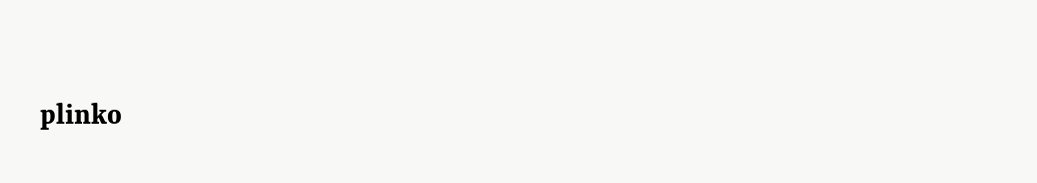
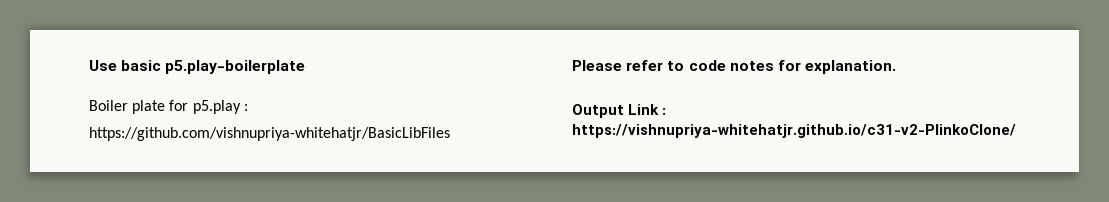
[39,102,122,130] plinko -> [89,60,306,74] [89,100,248,114] [89,127,450,141] [572,60,897,74] [572,104,667,118] [572,124,1016,138] Use basic p5.play-boilerplate // Boiler plate for p5.play : https://github.com/vishnupriya-whitehatjr/BasicLibFiles // Please refer to code notes for explanation. // Output Link : https://vishnupriya-whitehatjr.github.io/c31-v2-PlinkoClone/

